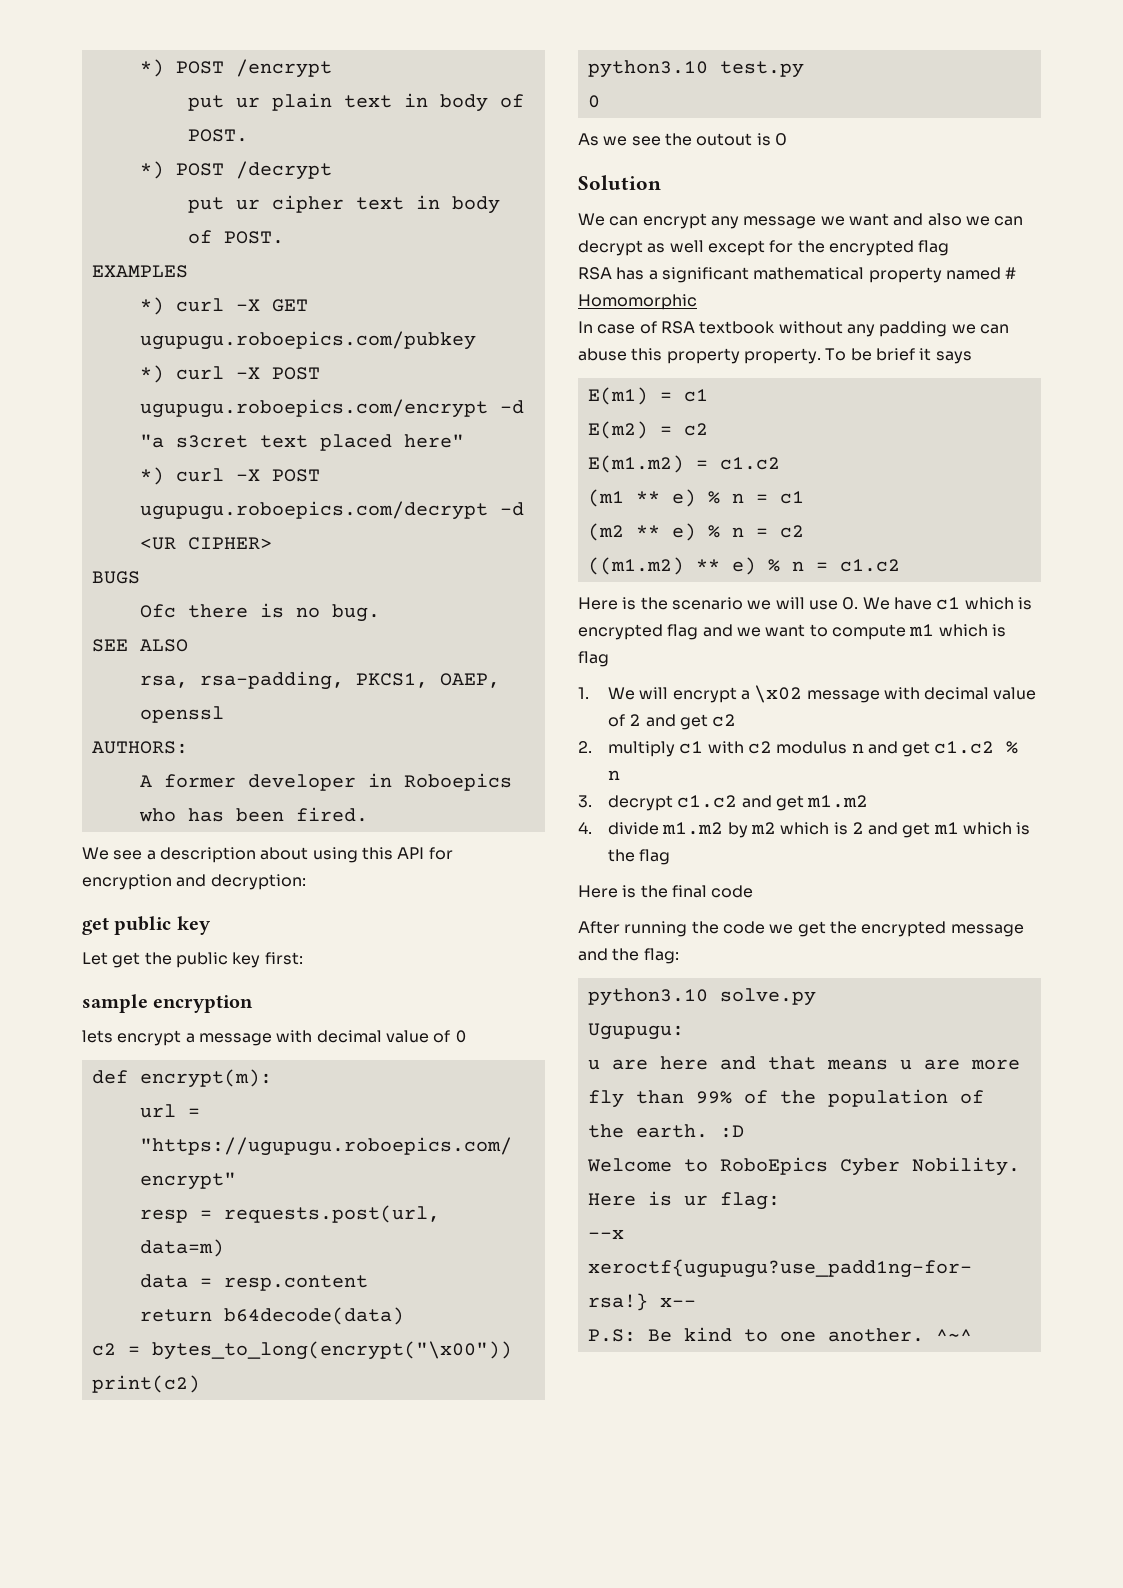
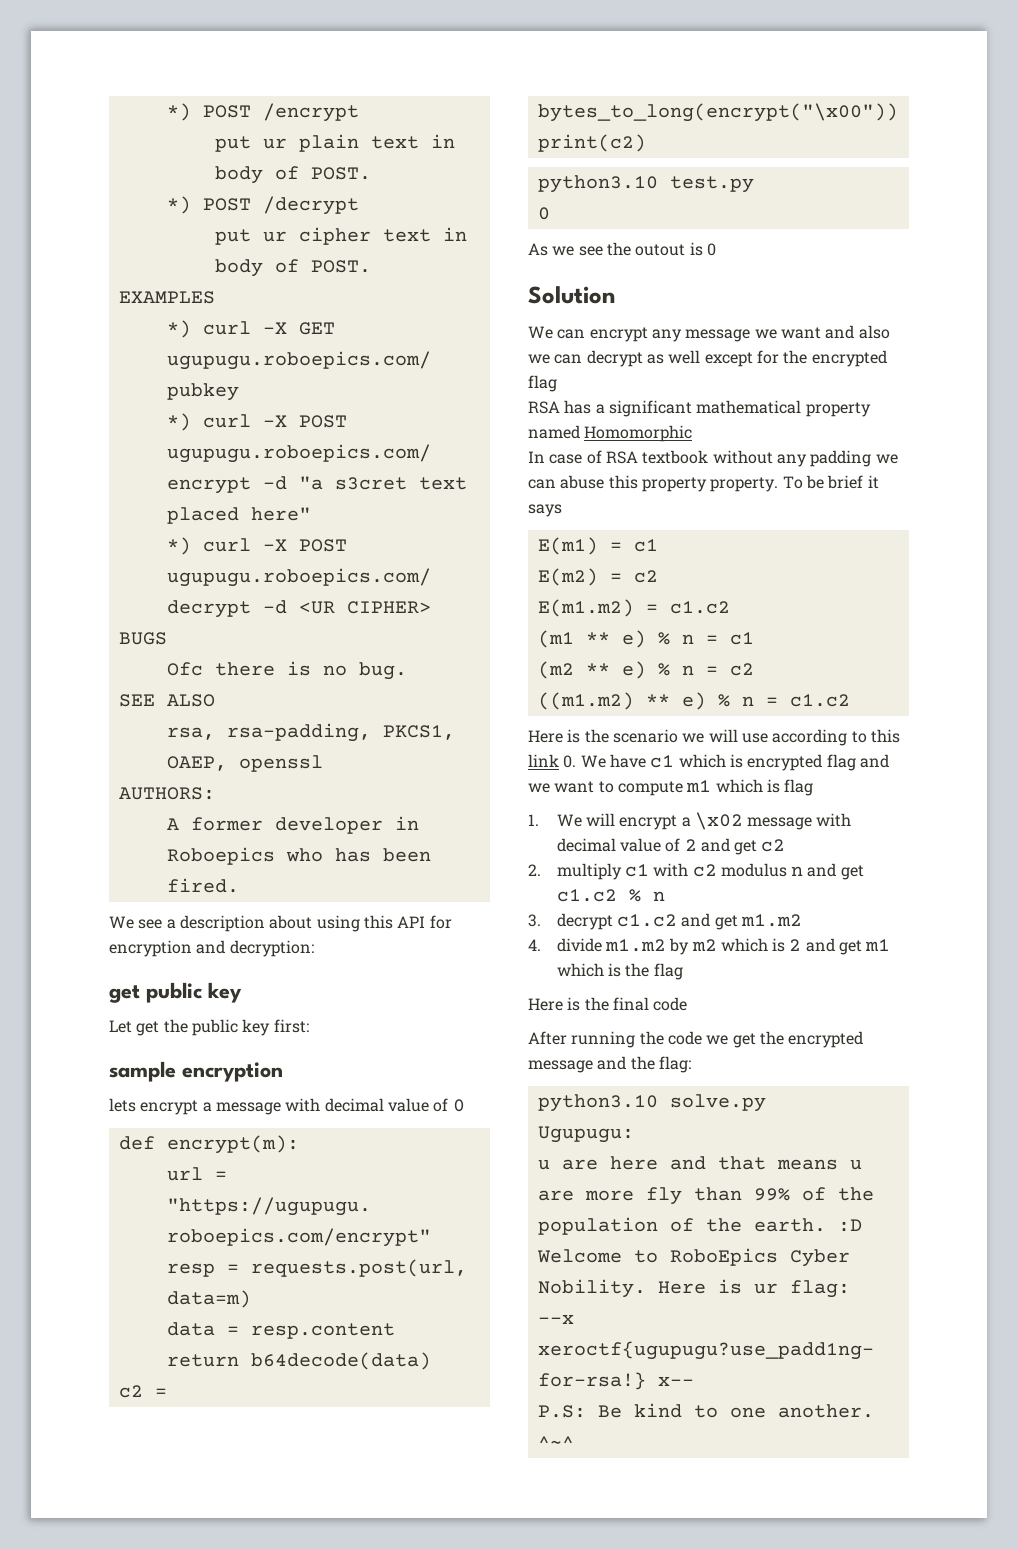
[1005,267,1017,279] # -> (580, 432) none
(838, 605) none -> [772,729,900,746] [528,754,559,767] according to this link

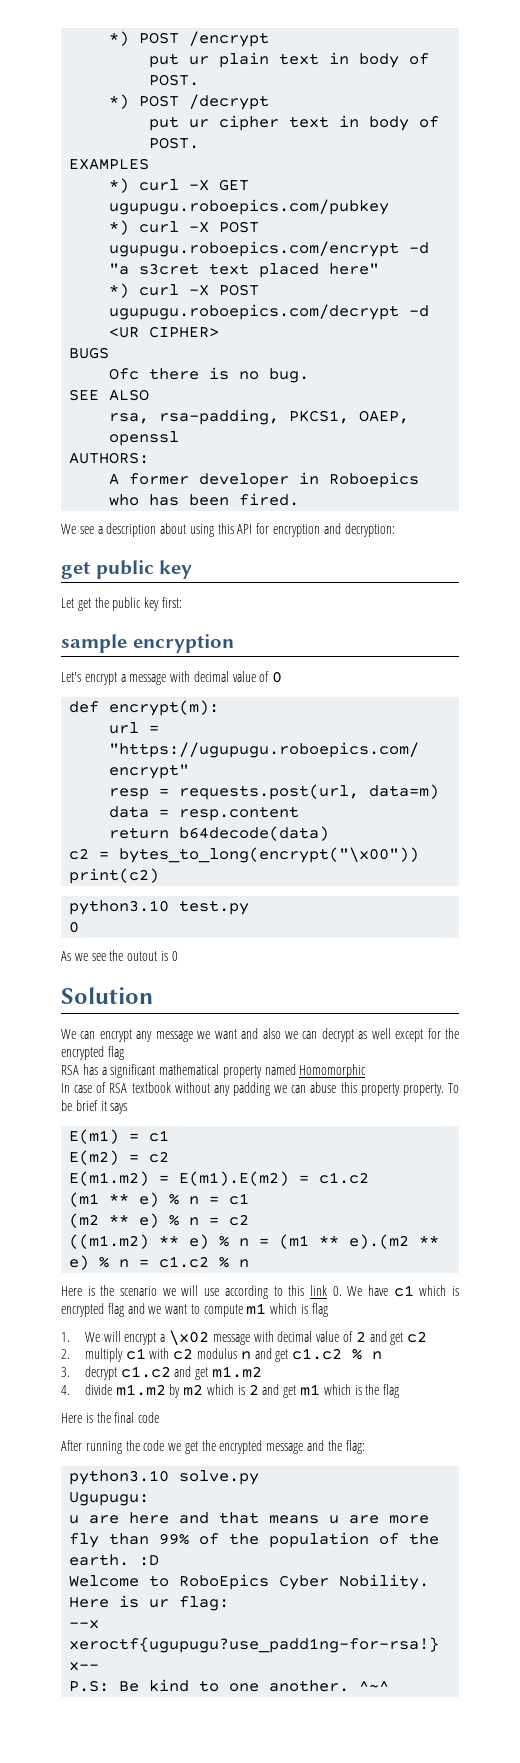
[109,1098,136,1112] lets -> [61,672,81,682] Let's
(658, 608) none -> [179,1171,310,1186] E(m1).E(m2) =
[789,694,850,707] c1.c2 -> [279,1234,440,1249] [69,1255,250,1270] (m1 ** e).(m2 ** e) % n = c1.c2 % n

